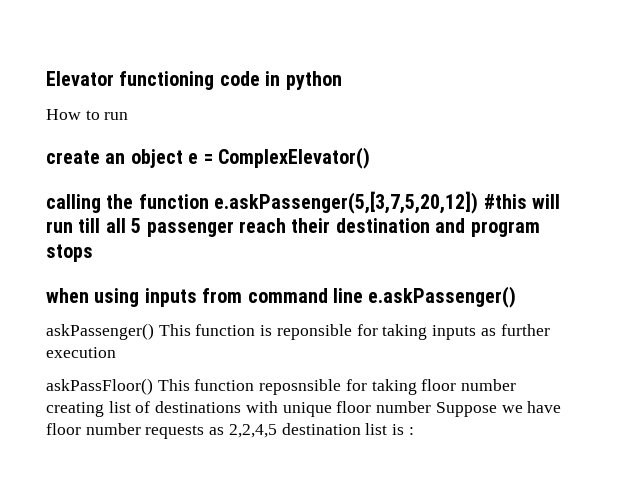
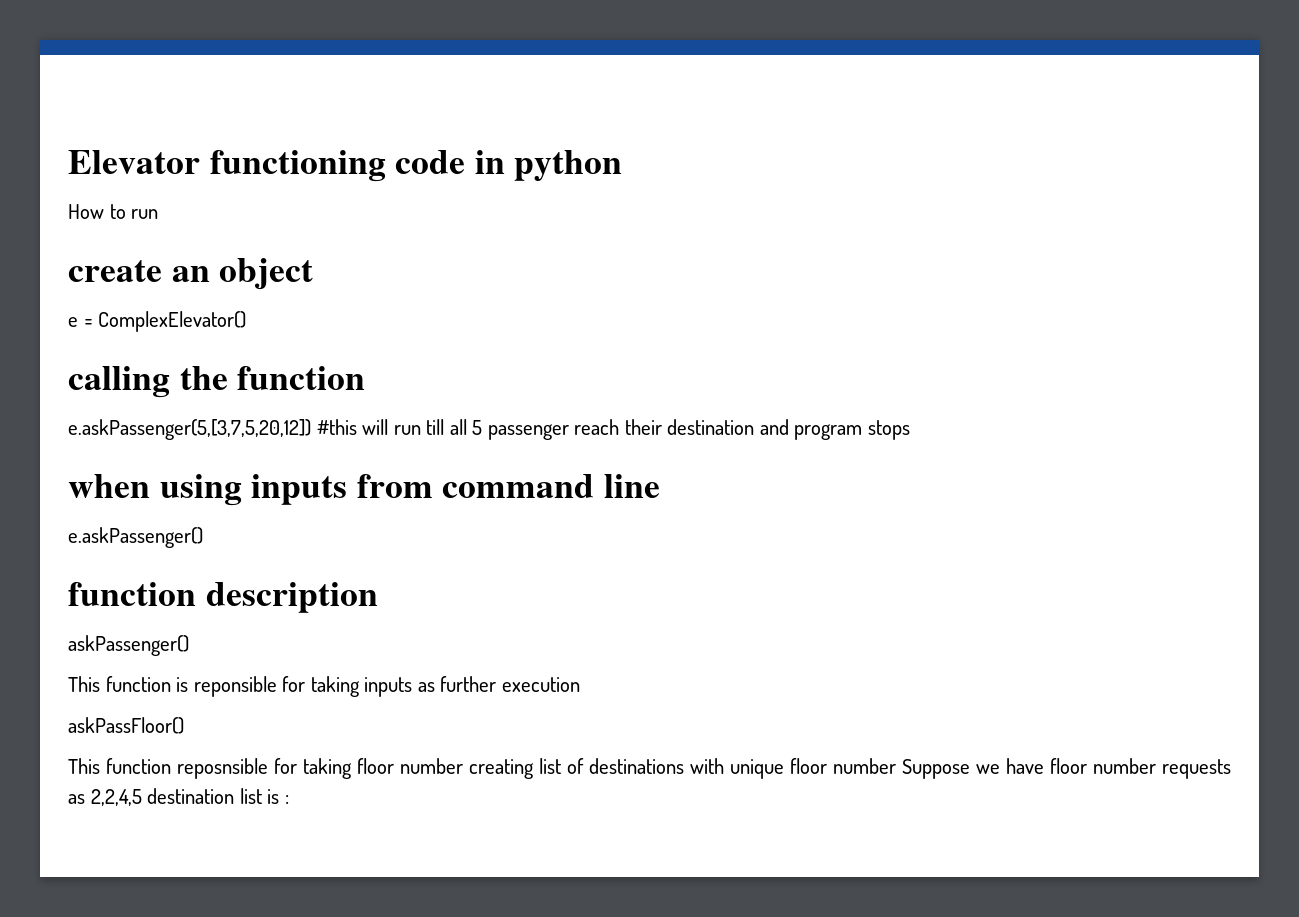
(183, 158) none -> (314, 274) //
(209, 201) none -> (366, 378) //
(363, 295) none -> (660, 486) //
(517, 297) none -> [68,582,378,613] // function description
(154, 331) none -> (189, 645) //
(153, 386) none -> (184, 725) //

